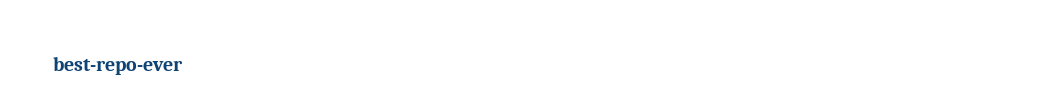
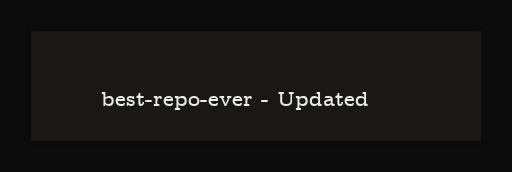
(183, 65) none -> [261,92,369,110] - Updated

